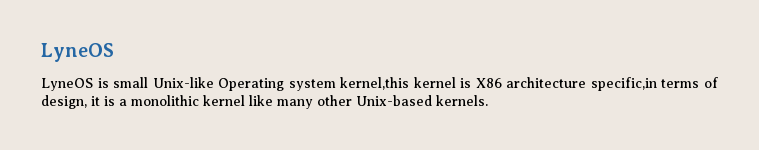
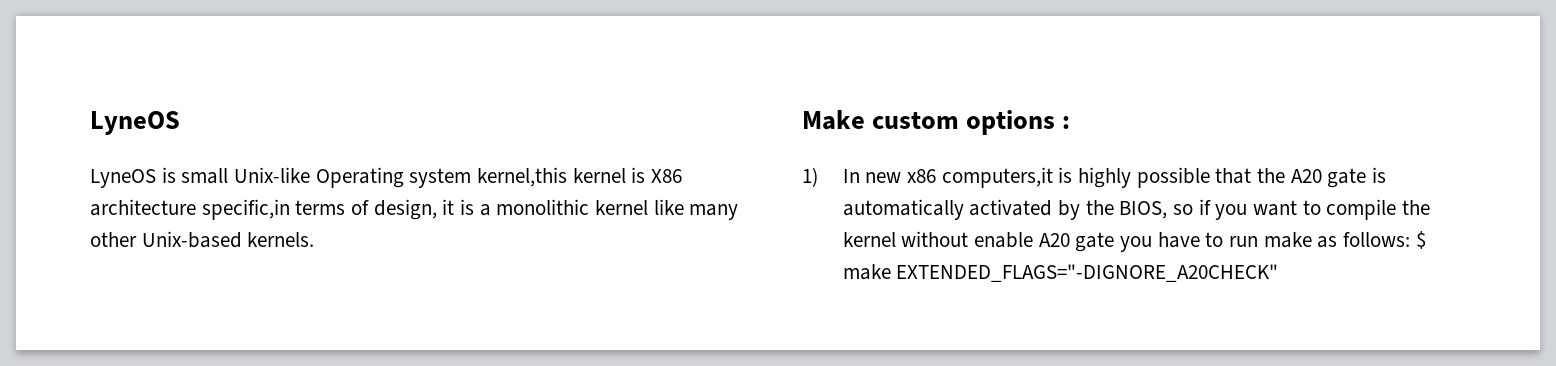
(488, 100) none -> [802,110,1071,135] [802,167,1386,188] [842,199,1430,220] [842,231,1426,252] [842,264,1279,282] // Make custom options : // 1) In new x86 computers,it is highly possible that the A20 gate is automatically activated by the BIOS, so if you want to compile the kernel without enable A20 gate you have to run make as follows: $ make EXTENDED_FLAGS="-DIGNORE_A20CHECK"

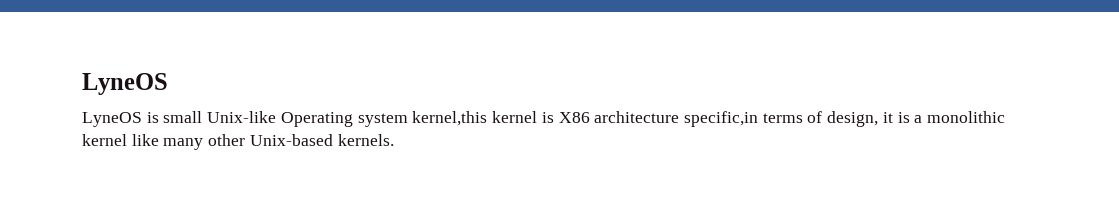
[802,110,1071,135] [802,167,1386,188] [842,199,1430,220] [842,231,1426,252] [842,264,1279,282] // Make custom options : // 1) In new x86 computers,it is highly possible that the A20 gate is automatically activated by the BIOS, so if you want to compile the kernel without enable A20 gate you have to run make as follows: $ make EXTENDED_FLAGS="-DIGNORE_A20CHECK" -> (394, 140) none

